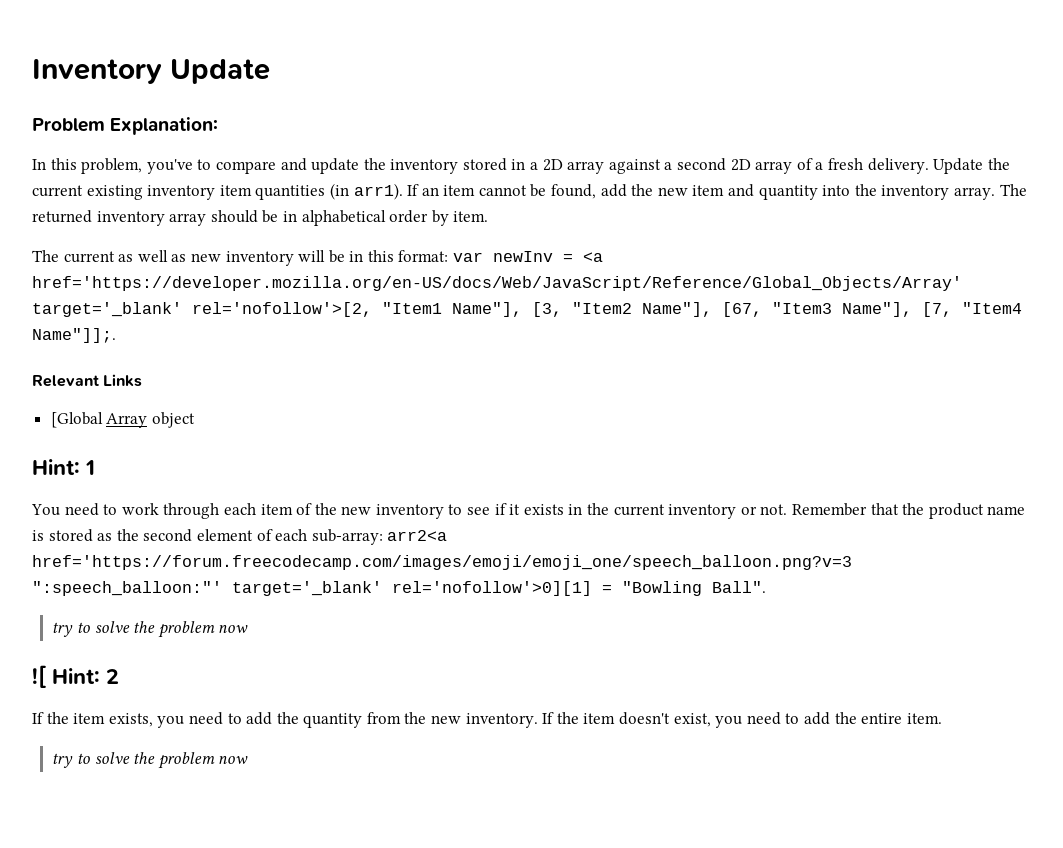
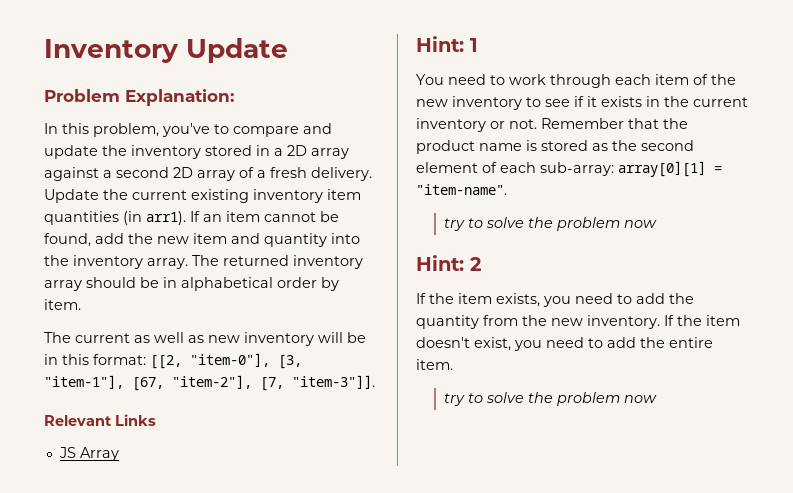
[453,251,604,262] [32,276,962,291] [32,302,1022,317] [32,328,116,343] var newInv = <a href='https://developer.mozilla.org/en-US/docs/Web/JavaScript/Reference/Global_Objects/Array' target='_blank' rel='nofollow'>[2, "Item1 Name"], [3, "Item2 Name"], [67, "Item3 Name"], [7, "Item4 Name"]];. -> [150,353,302,369] [44,375,375,391] [[2, "item-0"], [3, "item-1"], [67, "item-2"], [7, "item-3"]].
[50,412,103,428] [Global -> [58,447,76,458] JS
[151,412,195,428] object -> (119, 454) none
[387,530,448,541] [32,555,852,570] [32,581,766,596] arr2<a href='https://forum.freecodecamp.com/images/emoji/emoji_one/speech_balloon.png?v=3 ":speech_balloon:"' target='_blank' rel='nofollow'>0][1] = "Bowling Ball". -> [618,161,722,177] [416,184,507,195] array[0][1] = "item-name".
[32,665,46,688] ![ -> (657, 224) none

